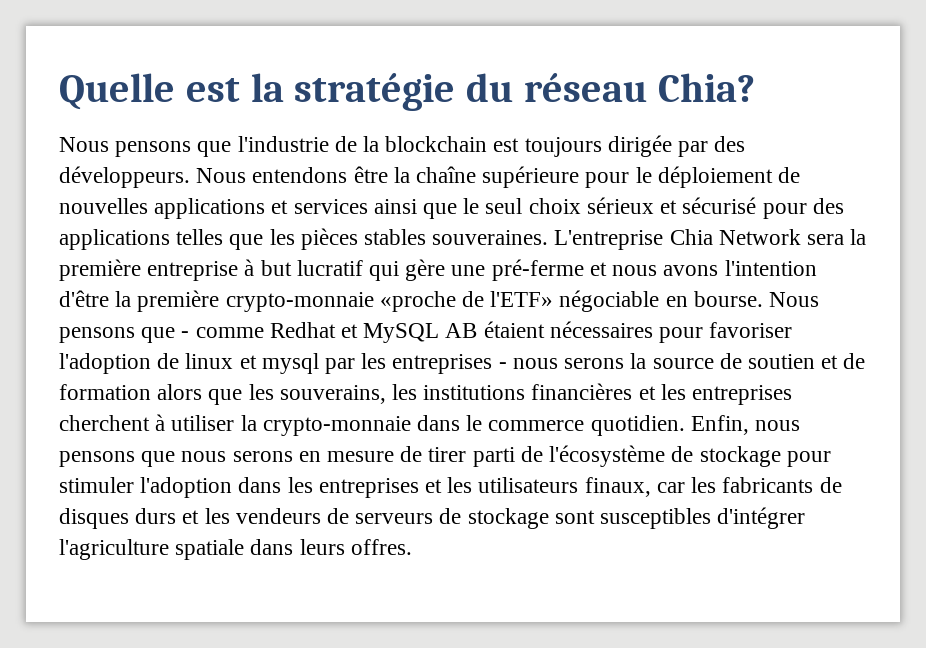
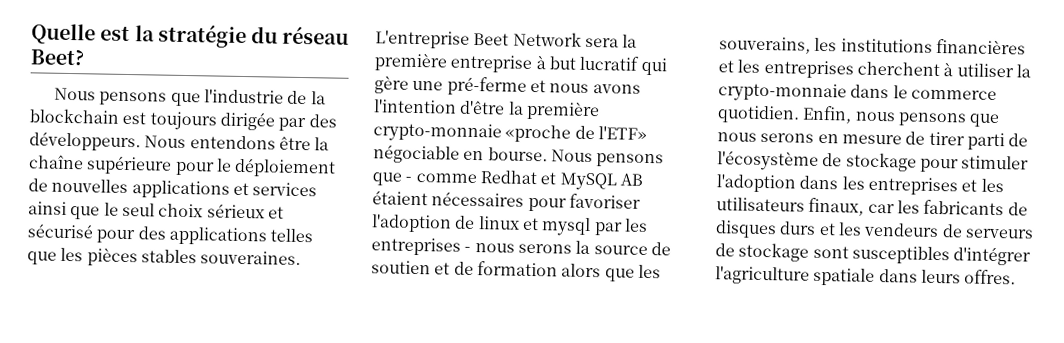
[657,73,755,102] Chia? -> [30,48,85,66] Beet?
[669,229,713,245] Chia -> [473,32,510,46] Beet

